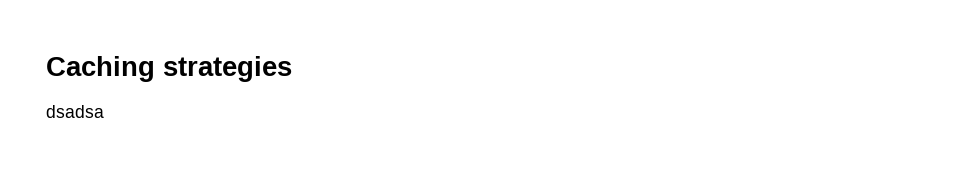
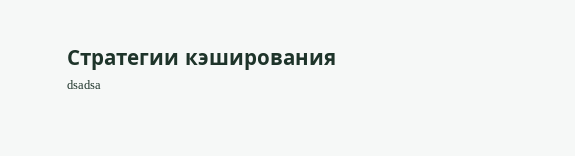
[46,56,292,82] Caching strategies -> [67,50,336,70] Стратегии кэширования

